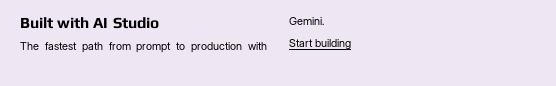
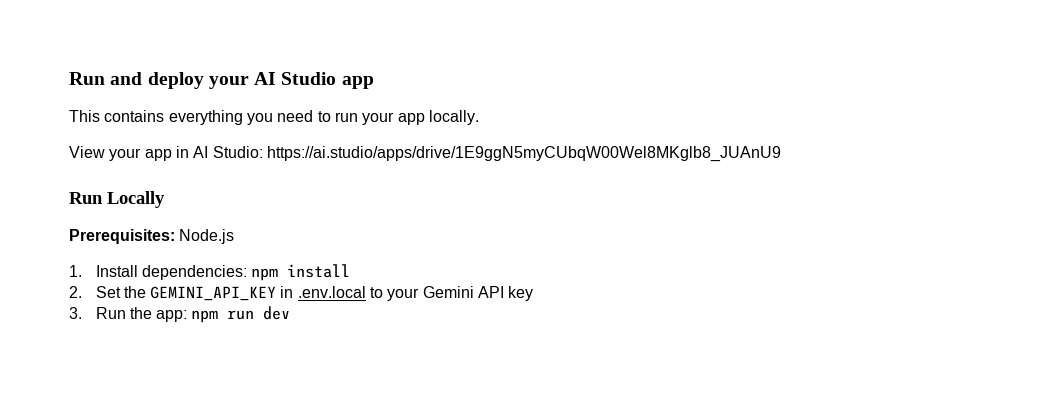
[20,17,159,29] [20,42,267,53] [289,17,324,25] [289,39,351,49] Built with AI Studio // The fastest path from prompt to production with Gemini. // Start building -> [69,72,374,89] [69,110,479,125] [69,146,781,162] [69,191,165,208] [69,229,235,244] [69,264,351,281] [69,286,534,301] [69,306,291,323] Run and deploy your AI Studio app // This contains everything you need to run your app locally. // View your app in AI Studio: https://ai.studio/apps/drive/1E9ggN5myCUbqW00Wel8MKglb8_JUAnU9 // Run Locally // Prerequisites: Node.js // 1. Install dependencies: npm install // 2. Set the GEMINI_API_KEY in .env.local to your Gemini API key // 3. Run the app: npm run dev

